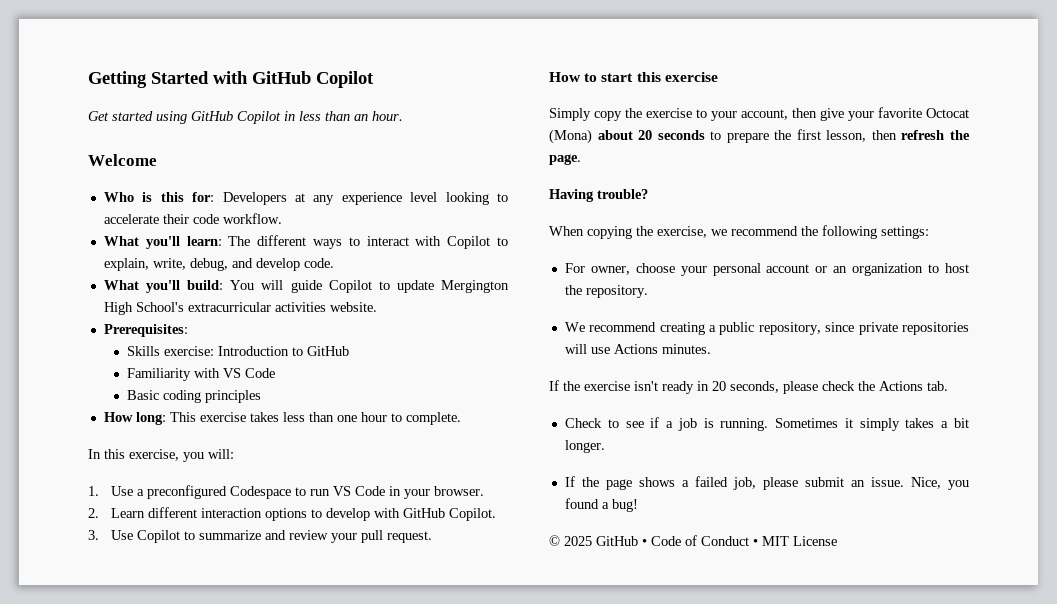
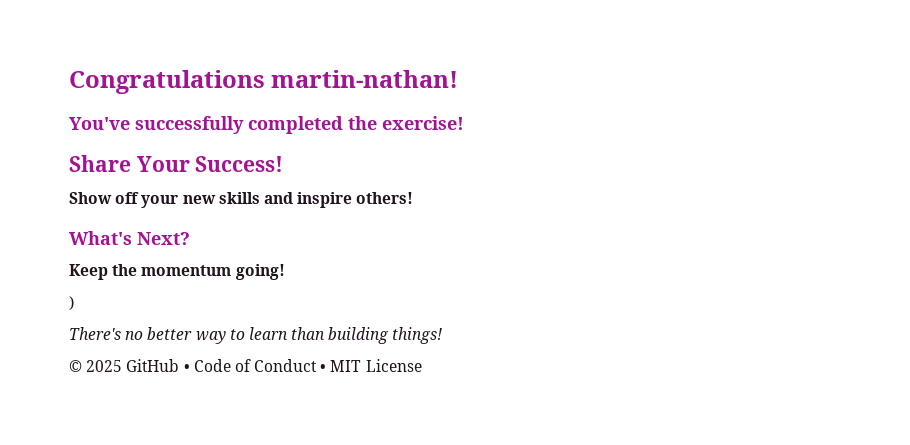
[88,71,374,88] [88,111,403,124] [88,154,157,166] [103,192,508,205] [103,213,282,224] [103,235,509,249] [103,258,334,271] [103,280,510,293] [103,302,377,315] [103,324,188,337] [126,346,349,356] [126,368,275,381] [126,390,261,403] [103,412,461,425] [88,449,234,462] [88,485,485,499] [88,507,497,521] [88,530,433,543] [549,72,718,82] [549,107,969,121] [549,129,970,144] [549,154,581,165] [549,189,648,202] [549,225,929,239] [564,263,969,276] [564,285,648,298] [564,322,969,335] [564,344,711,354] [549,380,948,394] [564,417,969,431] [564,440,605,453] [564,476,969,490] [564,498,638,512] Getting Started with GitHub Copilot // Get started using GitHub Copilot in less than an hour. // Welcome // Who is this for: Developers at any experience level looking to accelerate their code workflow. // What you'll learn: The different ways to interact with Copilot to explain, write, debug, and develop code. // What you'll build: You will guide Copilot to update Mergington High School's extracurricular activities website. // Prerequisites: // Skills exercise: Introduction to GitHub // Familiarity with VS Code // Basic coding principles // How long: This exercise takes less than one hour to complete. // In this exercise, you will: // 1. Use a preconfigured Codespace to run VS Code in your browser. // 2. Learn different interaction options to develop with GitHub Copilot. // 3. Use Copilot to summarize and review your pull request. // How to start this exercise // Simply copy the exercise to your account, then give your favorite Octocat (Mona) about 20 seconds to prepare the first lesson, then refresh the page. // Having trouble? // When copying the exercise, we recommend the following settings: // For owner, choose your personal account or an organization to host the repository. // We recommend creating a public repository, since private repositories will use Actions minutes. // If the exercise isn't ready in 20 seconds, please check the Actions tab. // Check to see if a job is running. Sometimes it simply takes a bit longer. // If the page shows a failed job, please submit an issue. Nice, you found a bug! -> [69,70,459,94] [69,116,464,134] [69,155,284,172] [69,192,414,208] [69,231,190,245] [69,264,285,280] [69,296,74,310] [69,327,443,344] Congratulations martin-nathan! // You've successfully completed the exercise! // Share Your Success! // Show off your new skills and inspire others! // What's Next? // Keep the momentum going! // ) // There's no better way to learn than building things!

